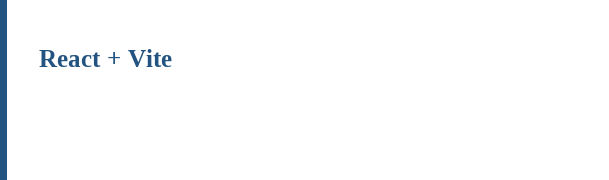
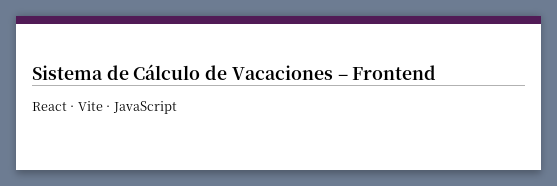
[39,49,172,67] React + Vite -> [32,64,437,80] [32,101,177,114] Sistema de Cálculo de Vacaciones – Frontend // React · Vite · JavaScript

